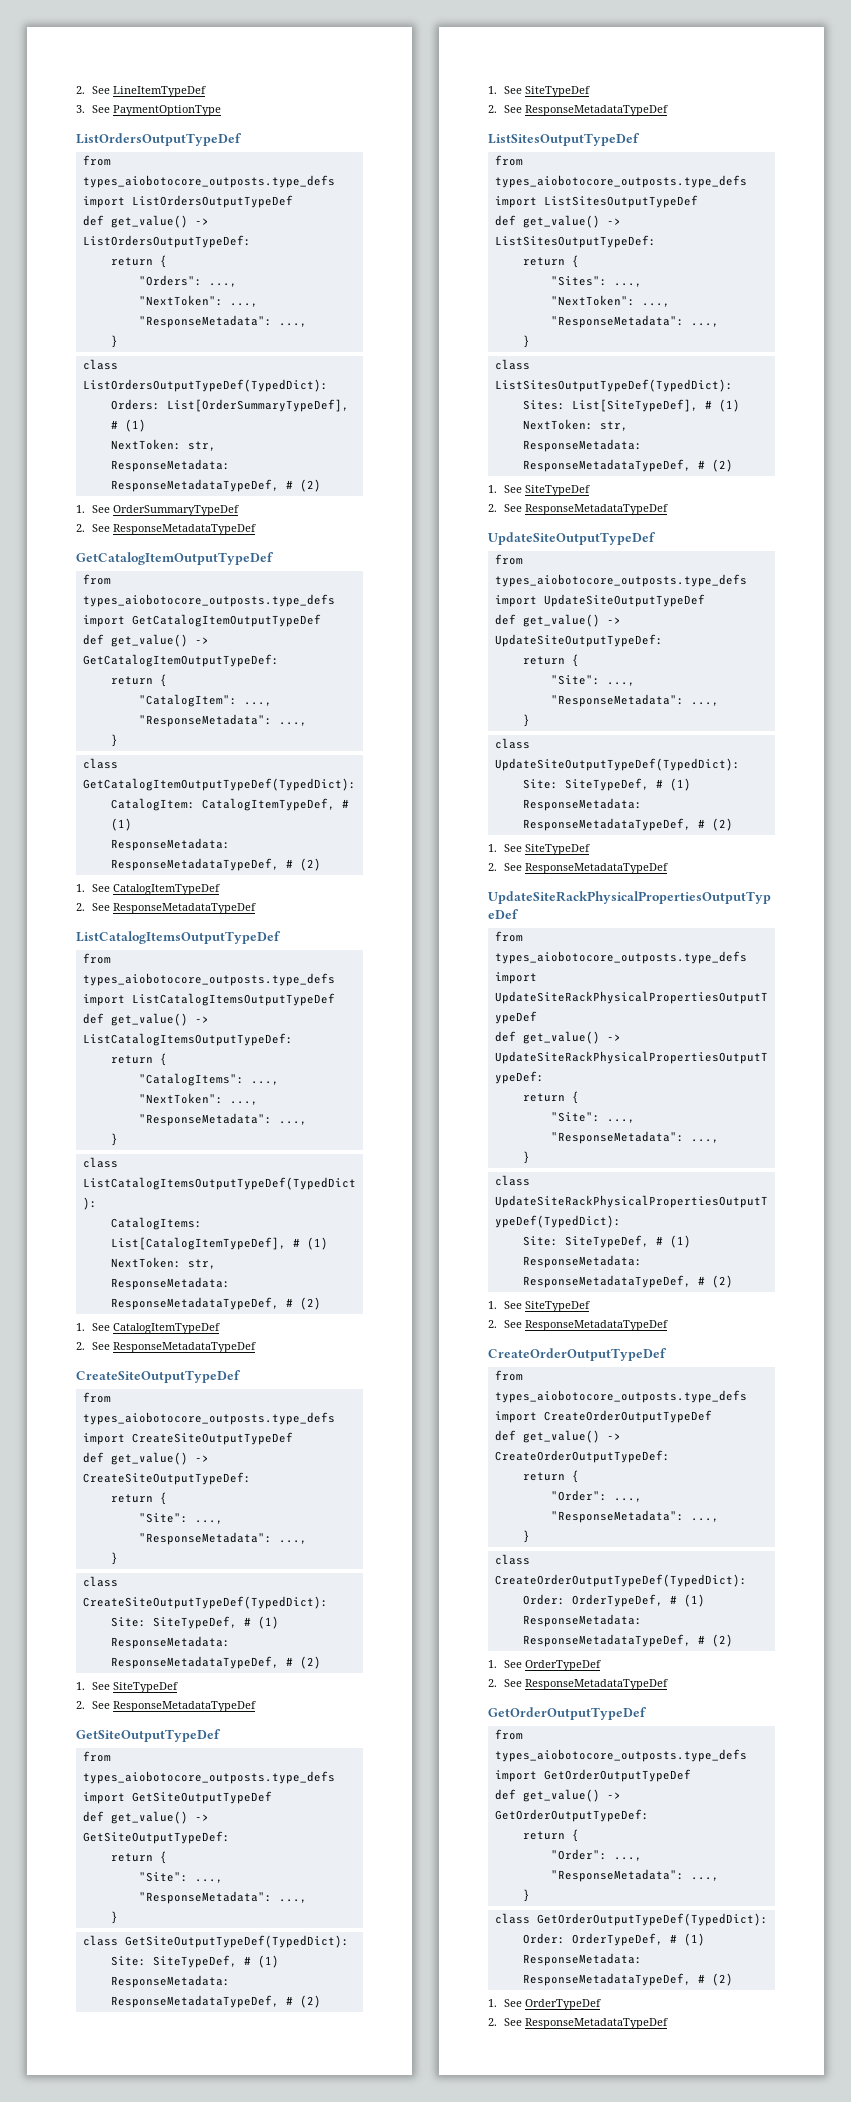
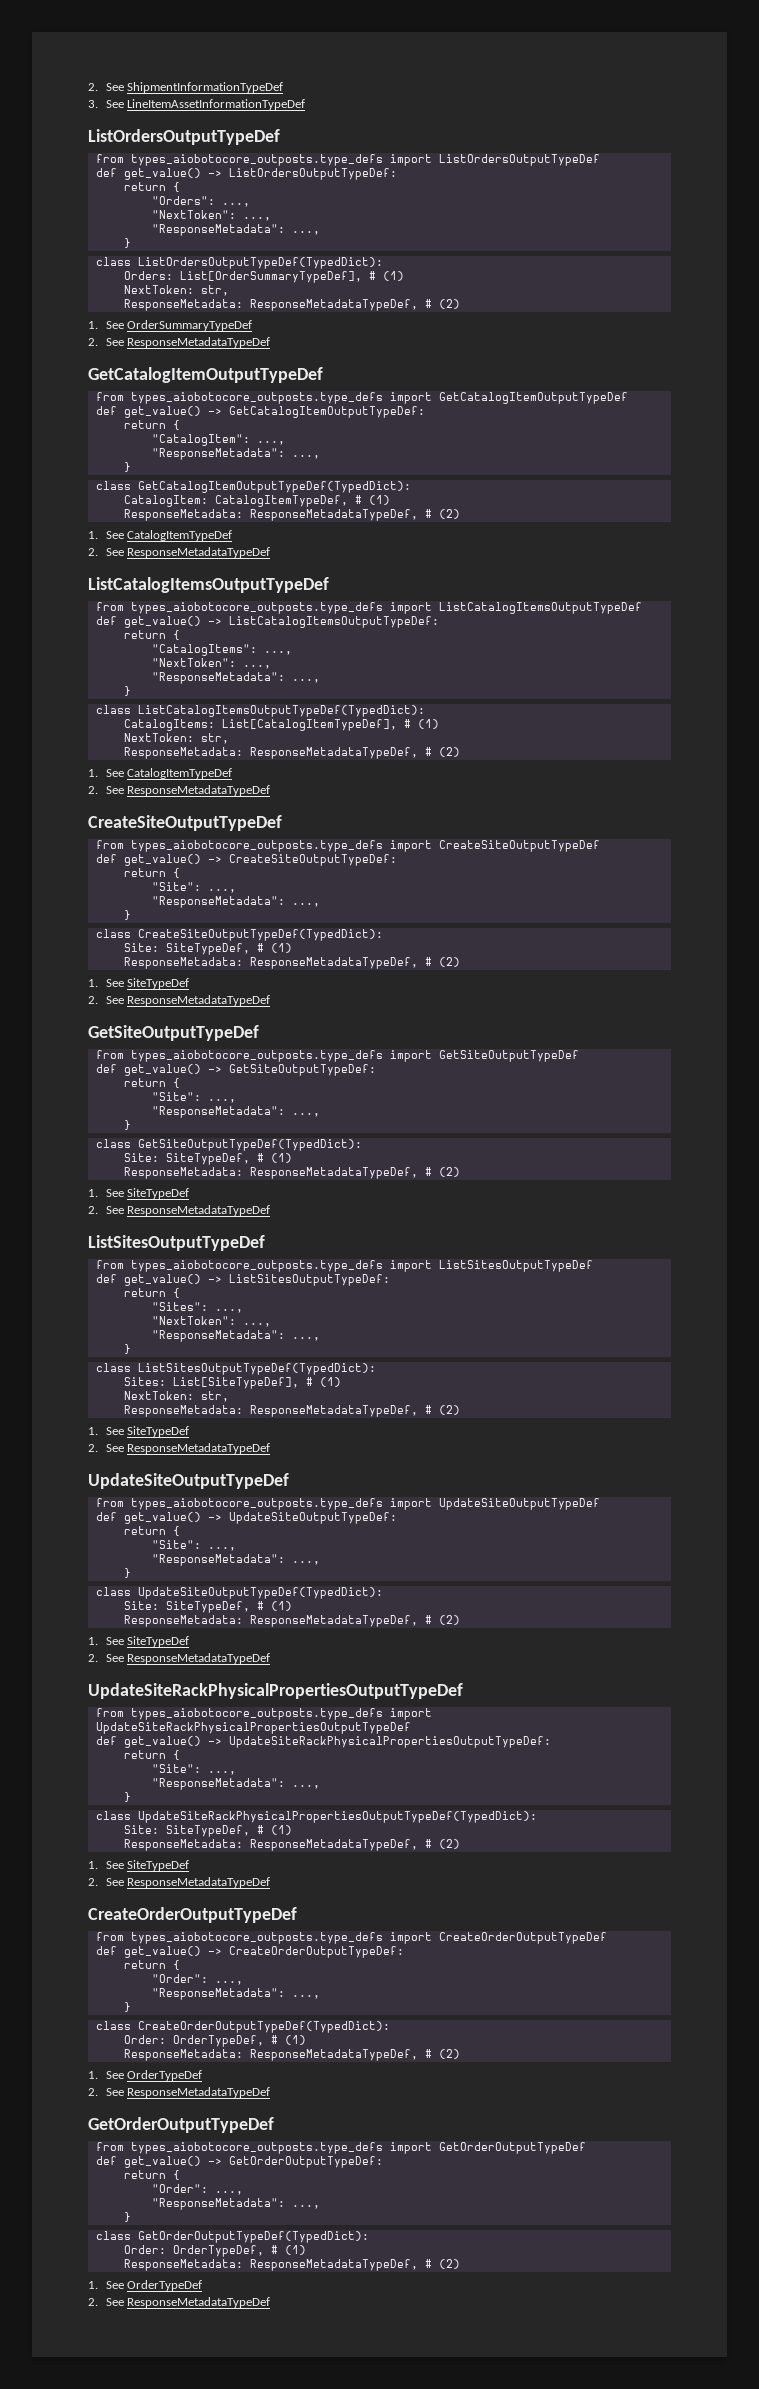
[76,86,206,97] 2. See LineItemTypeDef -> [88,82,284,93] 2. See ShipmentInformationTypeDef
[112,105,221,116] PaymentOptionType -> [127,99,306,110] LineItemAssetInformationTypeDef

